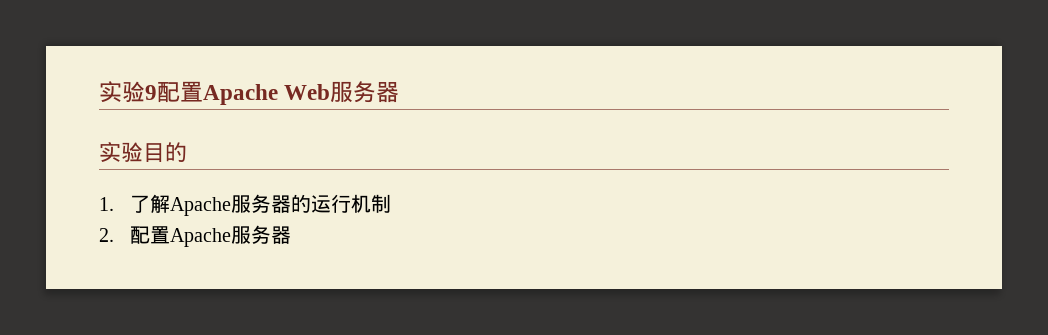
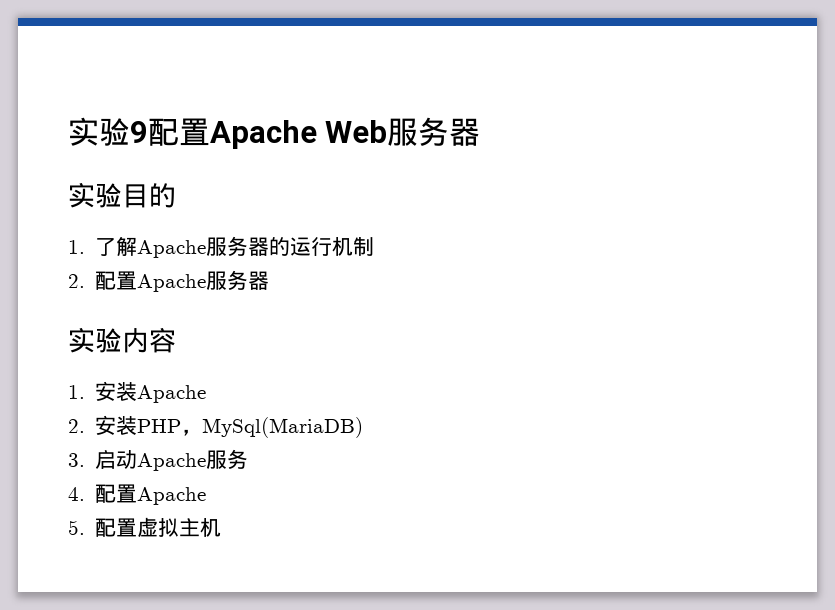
(292, 235) none -> [68,327,176,353] [68,381,207,403] [68,415,364,438] [68,449,249,471] [68,484,207,505] [68,517,222,537] // 实验内容 // 1.安装Apache // 2.安装PHP，MySql(MariaDB) // 3.启动Apache服务 // 4.配置Apache // 5.配置虚拟主机

